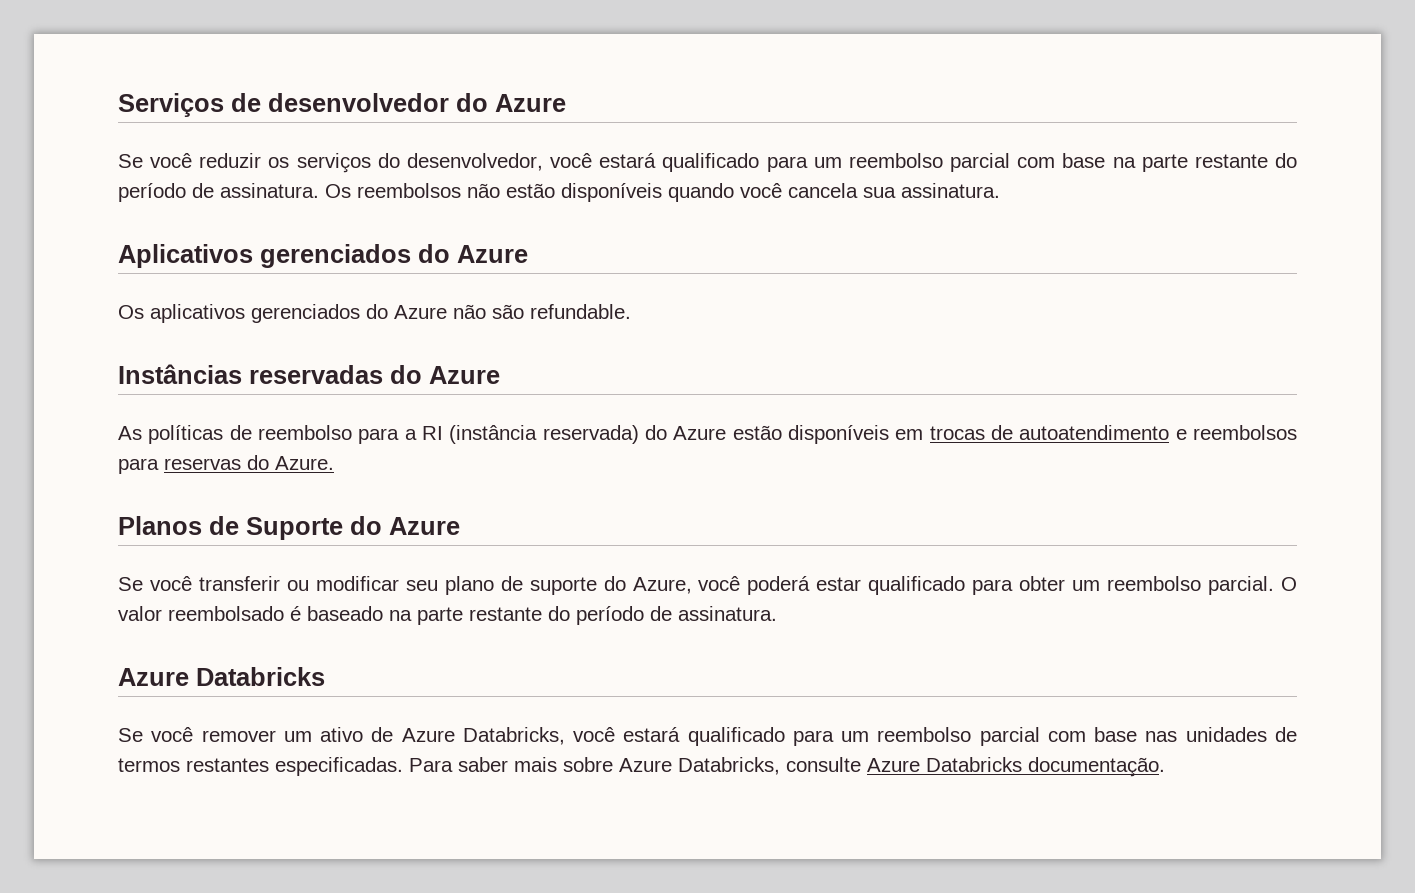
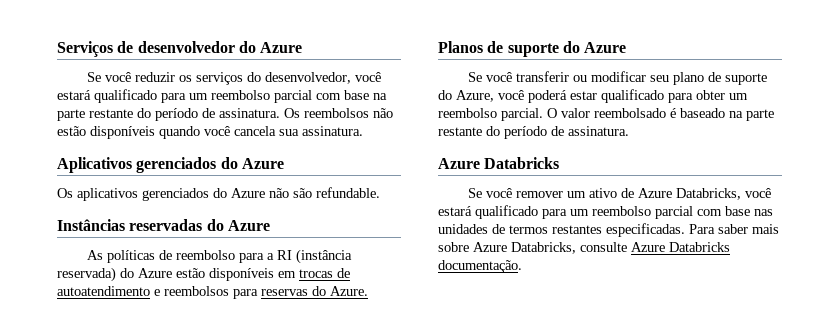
[246,517,343,540] Suporte -> [507,43,559,57] suporte

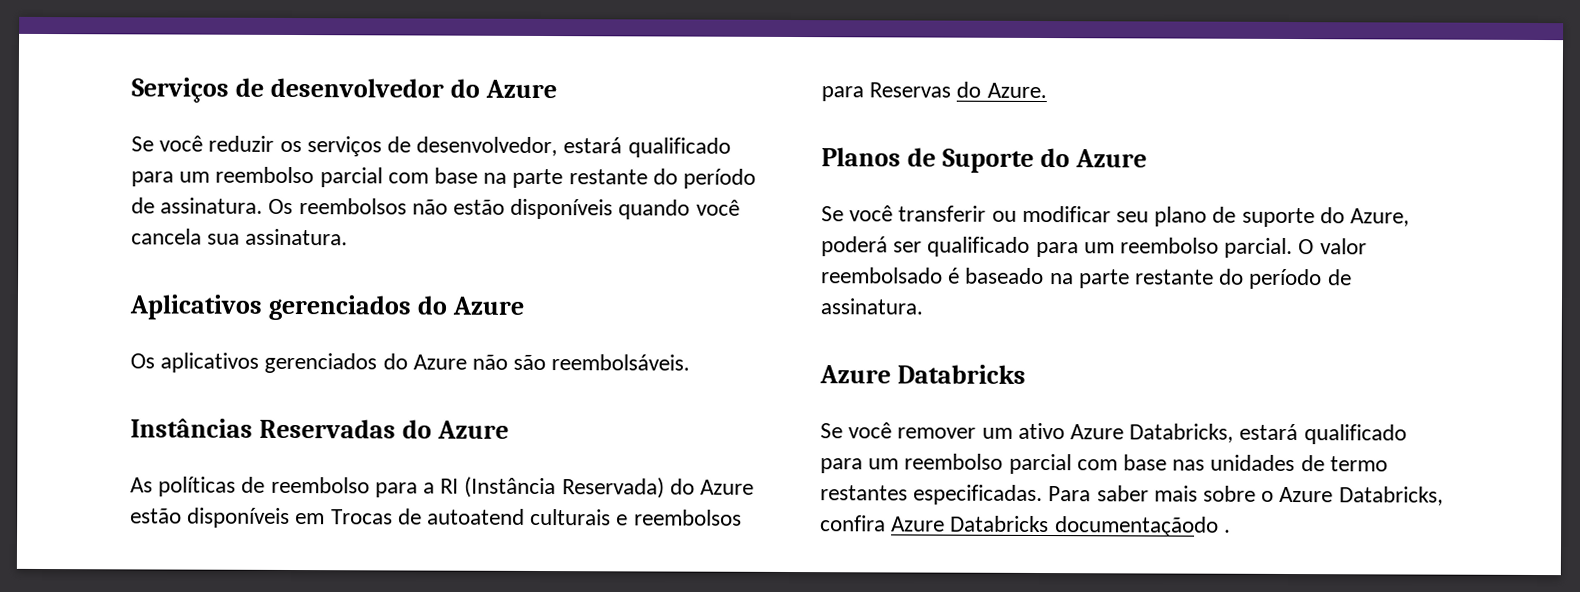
[247,72,382,84] do desenvolvedor, você -> [387,136,559,157] de desenvolvedor,
[316,187,380,198] refundable. -> [551,354,691,371] reembolsáveis.
[129,219,203,231] reservadas -> [258,418,396,439] Reservadas
[296,249,353,264] [57,267,116,282] (instância reservada) -> [464,476,665,499] (Instância Reservada)
[299,268,350,278] [57,286,150,296] trocas de autoatendimento -> [330,508,612,526] Trocas de autoatend culturais
[261,289,308,296] reservas -> [869,82,952,98] Reservas
[507,43,559,57] suporte -> [941,148,1034,173] Suporte
[498,89,725,103] você poderá estar qualificado para obter -> [821,236,1079,258] poderá ser qualificado para
[621,188,772,200] de Azure Databricks, você -> [1070,423,1235,443] Azure Databricks,
[509,225,548,234] termos -> [1329,456,1388,472] termo
[473,242,730,254] [438,260,522,273] Azure Databricks, consulte Azure Databricks documentação. -> [1261,486,1444,506] [820,515,1231,537] o Azure Databricks, confira Azure Databricks documentaçãodo .

